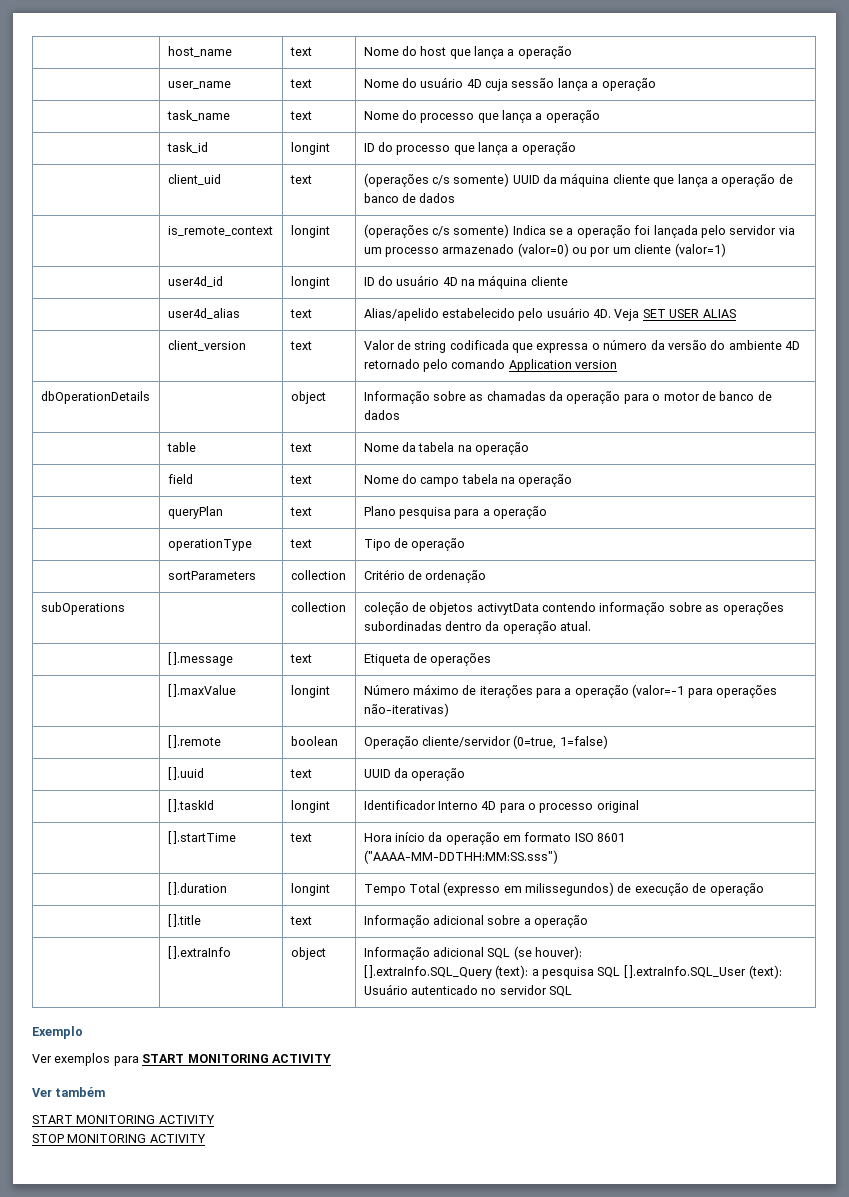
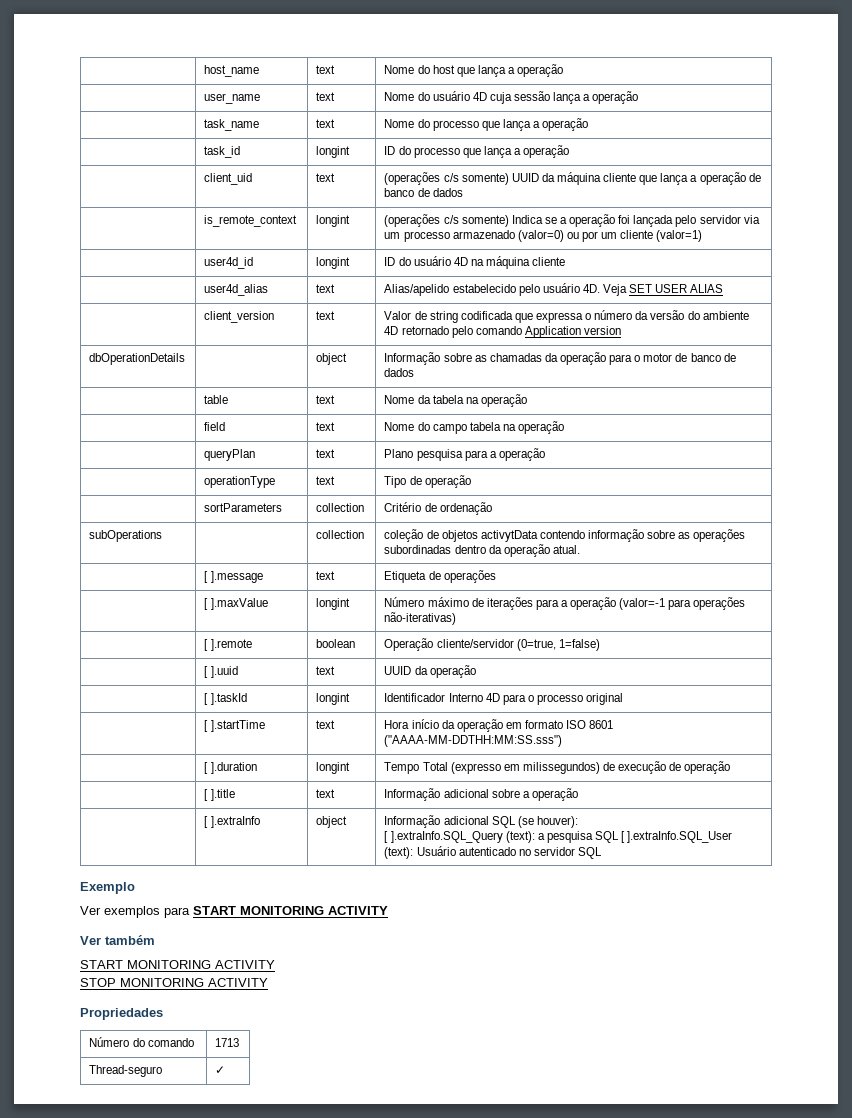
(206, 1138) none -> [80,1008,163,1020] [89,1037,194,1047] [215,1038,240,1047] [89,1065,163,1077] [215,1066,226,1074] // Propriedades // Número do comando | 1713 // Thread-seguro | ✓

